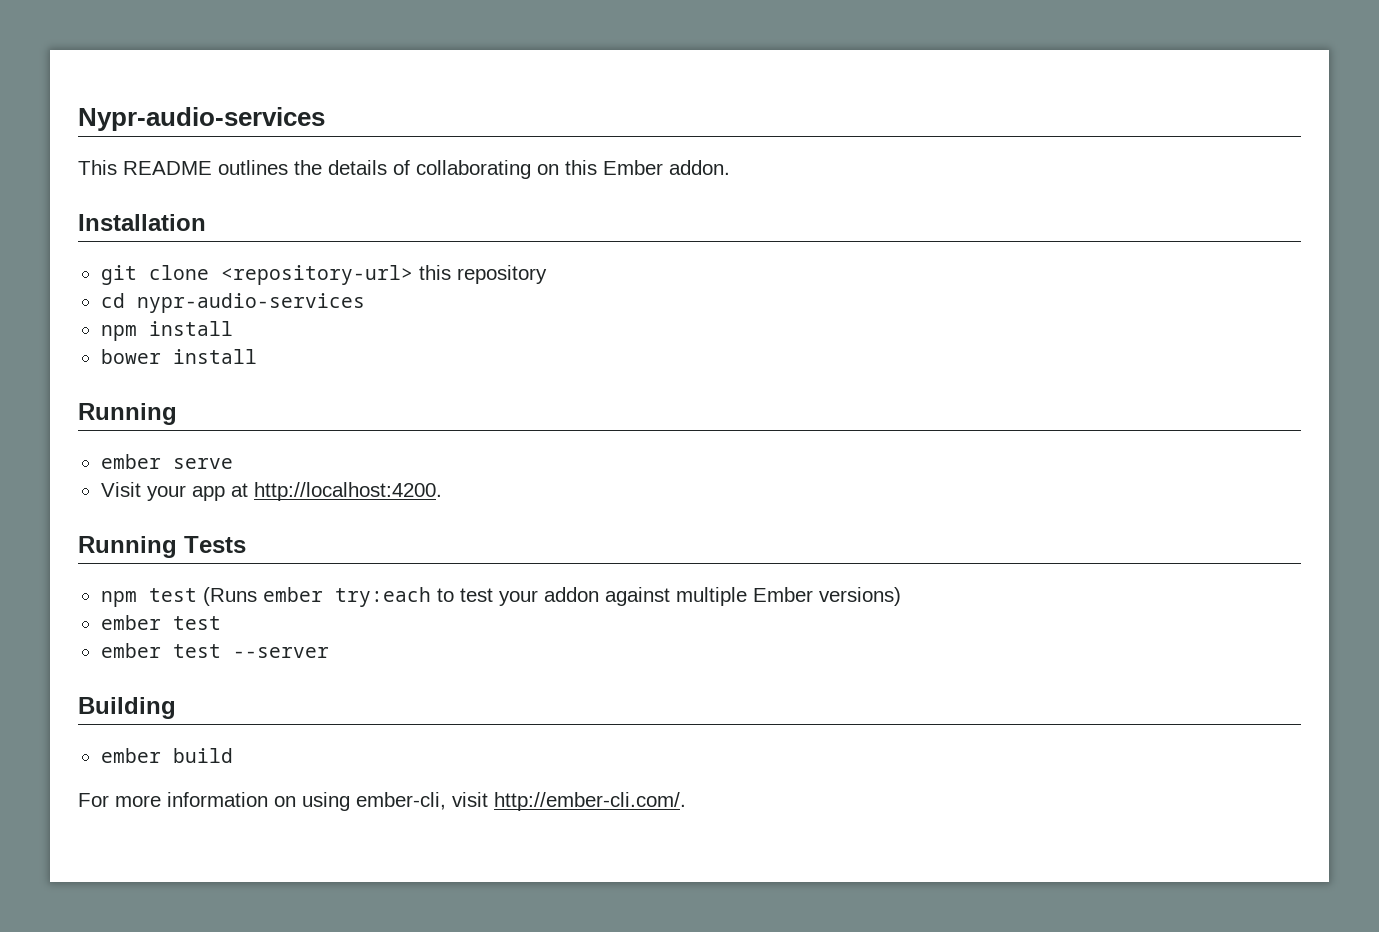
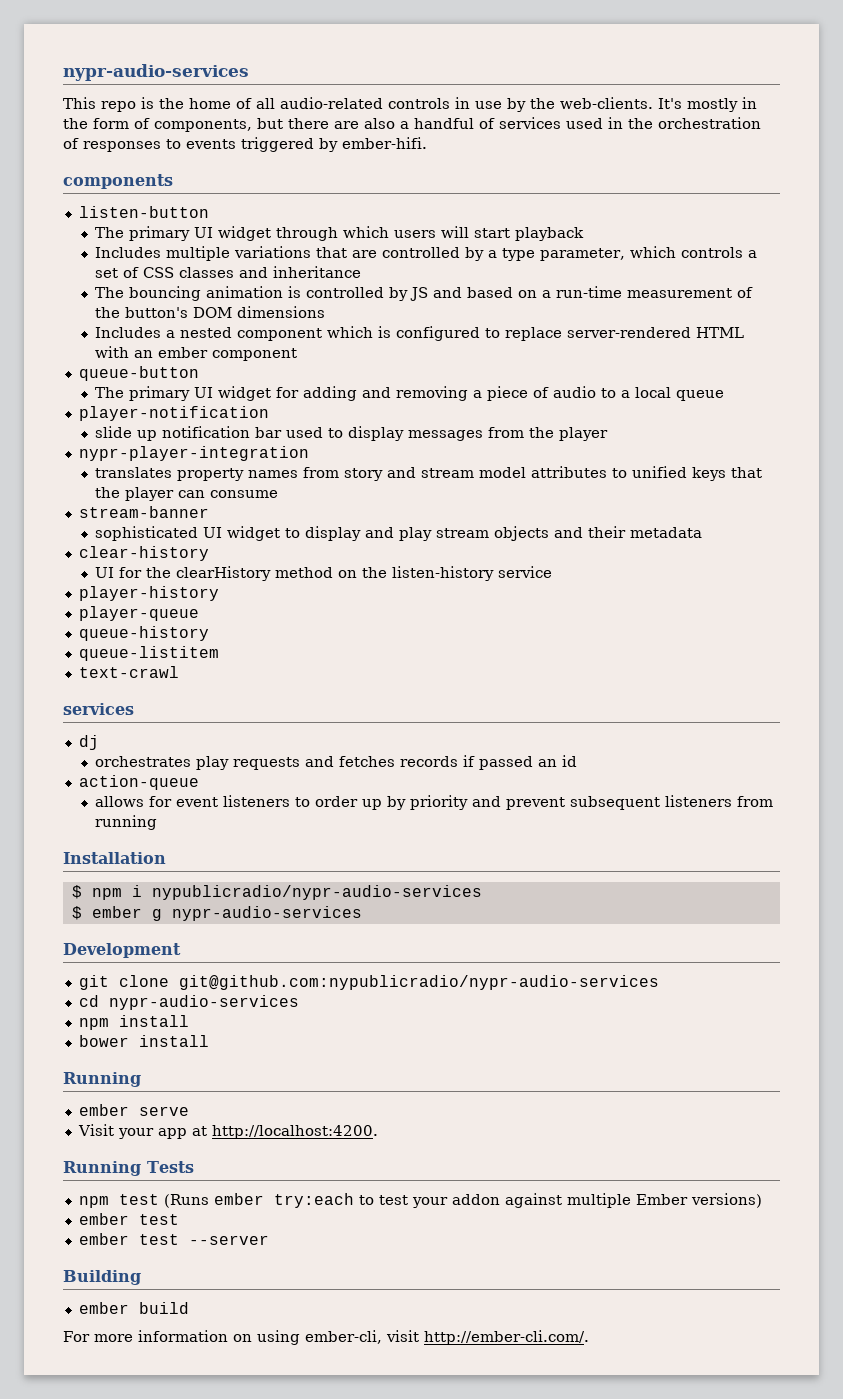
[78,107,325,131] Nypr-audio-services -> [63,64,249,81] nypr-audio-services
[123,160,730,179] [78,214,206,231] README outlines the details of collaborating on this Ember addon. // Installation -> [101,97,757,112] [63,117,761,132] [63,137,427,152] [63,174,173,189] [78,206,209,218] [95,226,585,241] [95,246,758,261] [95,266,362,278] [95,286,754,301] [95,306,326,318] [95,326,745,341] [95,346,298,361] [78,366,199,381] [95,386,725,401] [78,406,269,421] [95,426,609,441] [78,446,309,461] [95,466,763,481] [95,487,279,501] [78,506,209,518] [95,526,703,541] [78,546,209,561] [95,566,553,581] [78,586,219,601] [78,606,199,621] [78,626,209,641] [78,646,219,661] [78,666,179,678] [63,703,134,715] [78,735,99,750] [95,755,578,770] [78,775,199,790] [95,795,774,810] [95,815,158,830] [63,852,166,864] [71,885,482,900] [71,906,362,921] [63,943,181,958] repo is the home of all audio-related controls in use by the web-clients. It's mostly in the form of components, but there are also a handful of services used in the orchestration of responses to events triggered by ember-hifi. // components // listen-button // The primary UI widget through which users will start playback // Includes multiple variations that are controlled by a type parameter, which controls a set of CSS classes and inheritance // The bouncing animation is controlled by JS and based on a run-time measurement of the button's DOM dimensions // Includes a nested component which is configured to replace server-rendered HTML with an ember component // queue-button // The primary UI widget for adding and removing a piece of audio to a local queue // player-notification // slide up notification bar used to display messages from the player // nypr-player-integration // translates property names from story and stream model attributes to unified keys that the player can consume // stream-banner // sophisticated UI widget to display and play stream objects and their metadata // clear-history // UI for the clearHistory method on the listen-history service // player-history // player-queue // queue-history // queue-listitem // text-crawl // services // dj // orchestrates play requests and fetches records if passed an id // action-queue // allows for event listeners to order up by priority and prevent subsequent listeners from running // Installation // $ npm i nypublicradio/nypr-audio-services // $ ember g nypr-audio-services // Development
[220,265,547,285] <repository-url> this repository -> [178,975,659,990] git@github.com:nypublicradio/nypr-audio-services

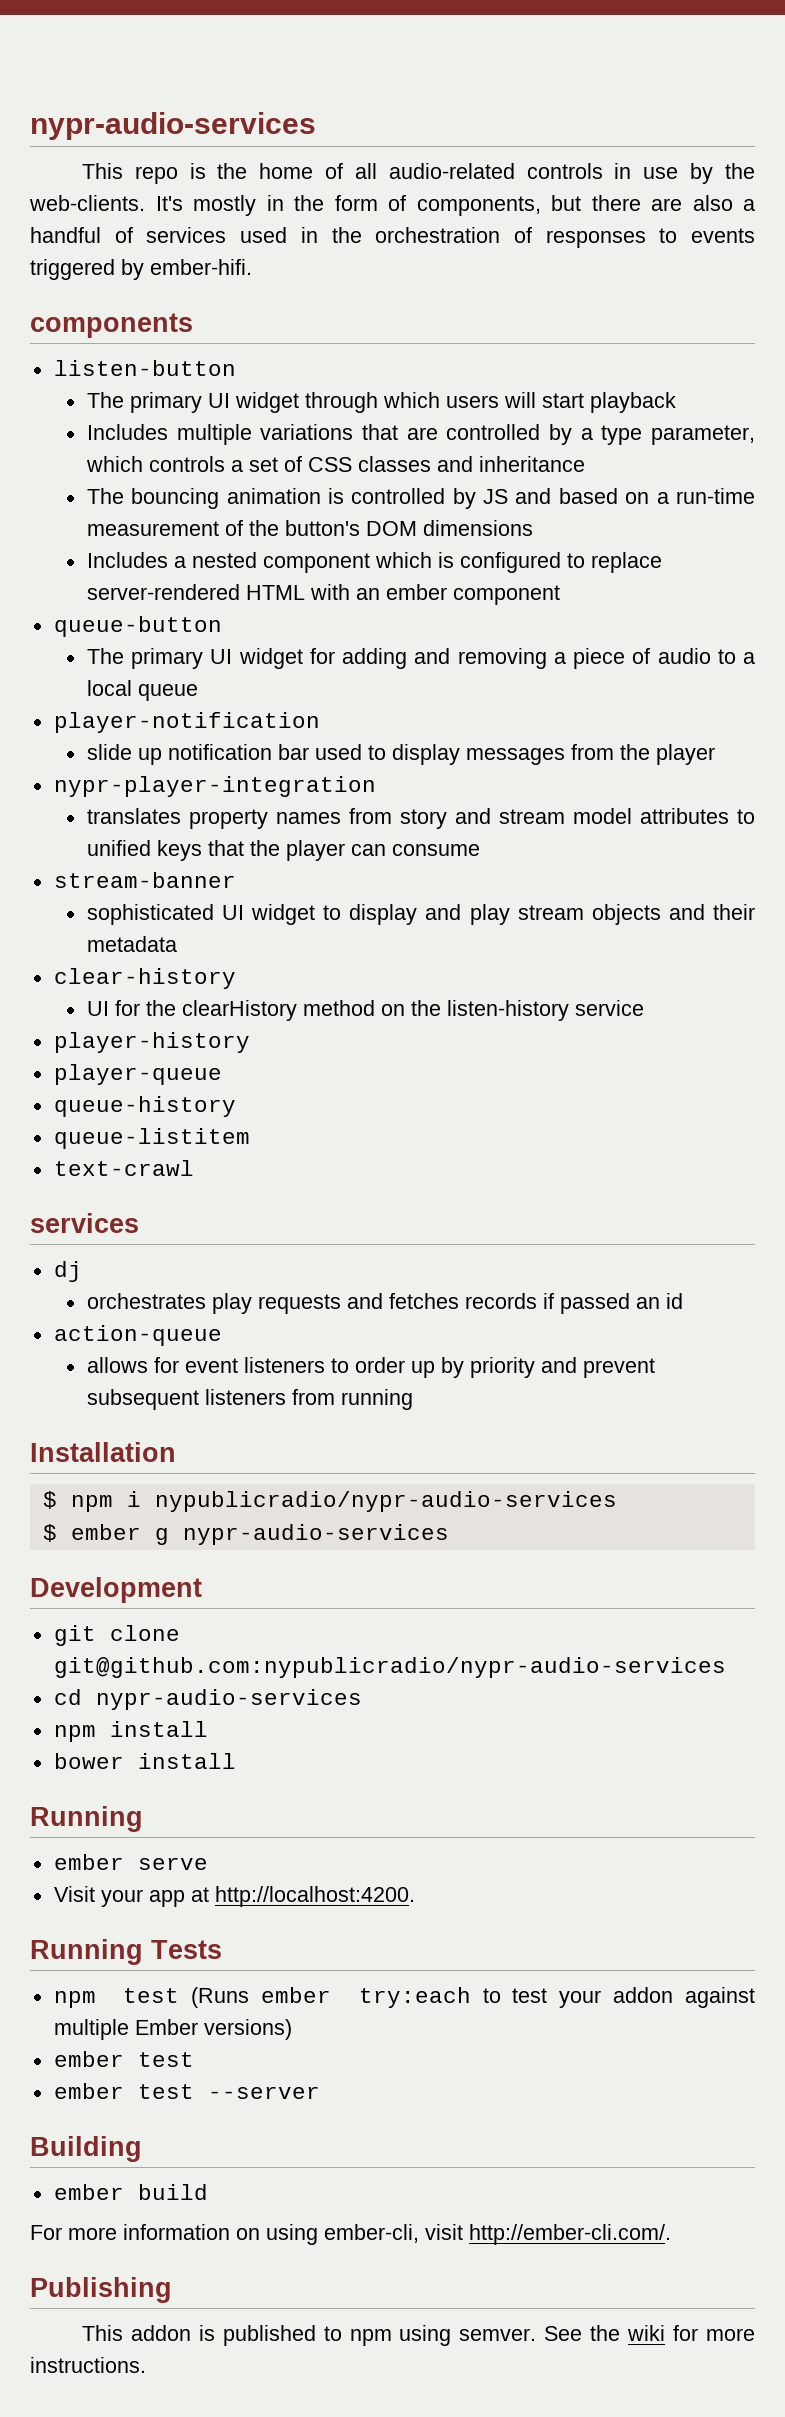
(589, 1337) none -> [30,2277,172,2303] [81,2325,755,2346] [30,2357,146,2373] // Publishing // This addon is published to npm using semver. See the wiki for more instructions.

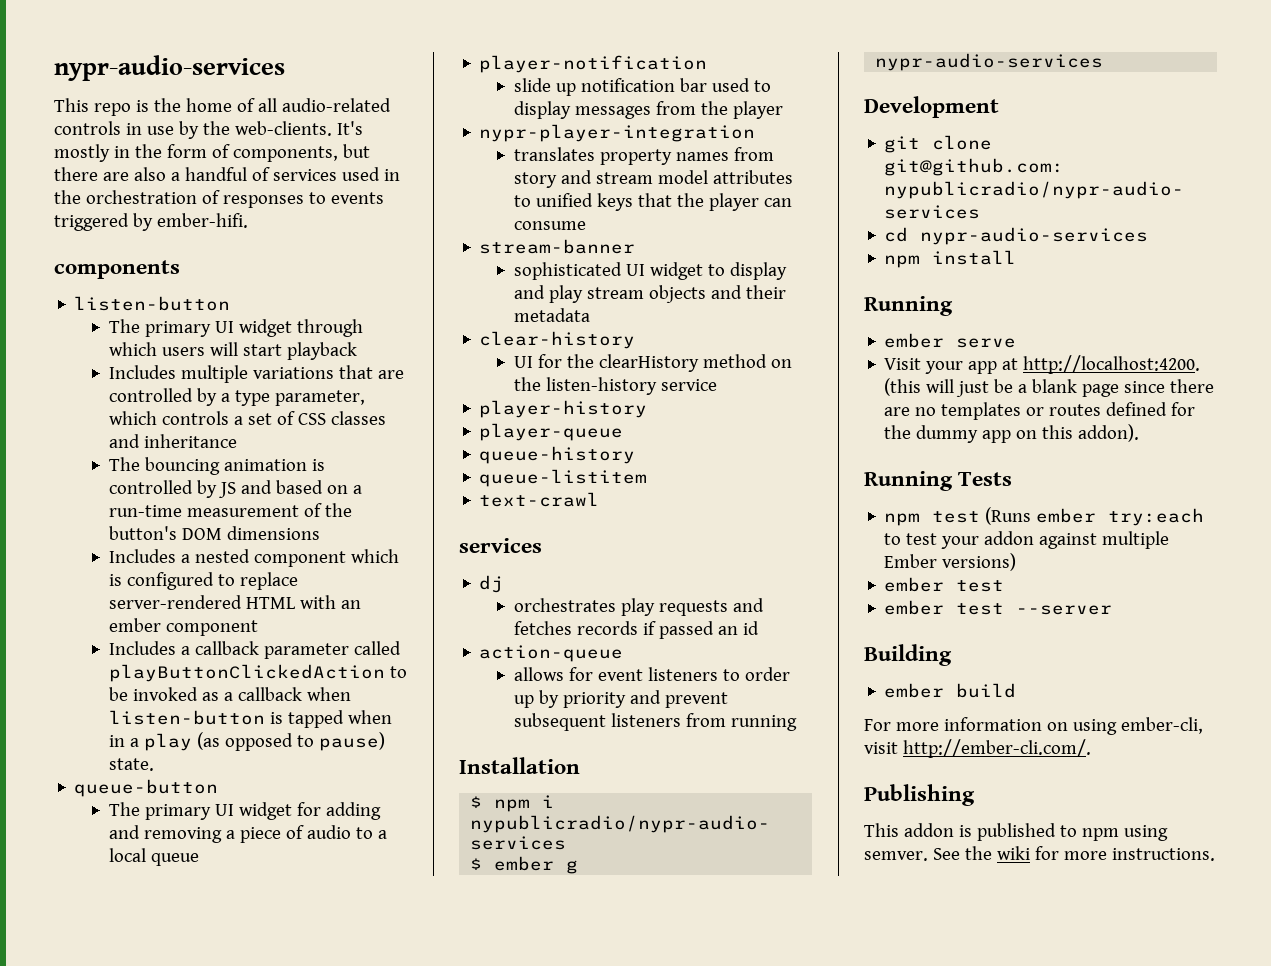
(560, 595) none -> [108,641,401,659] [108,664,407,682] [108,687,351,701] [108,710,392,728] [108,732,385,751] [108,758,154,771] // Includes a callback parameter called playButtonClickedAction to be invoked as a callback when listen-button is tapped when in a play (as opposed to pause) state.
[53,1753,236,1769] // bower install -> (1017, 257) none
(415, 1896) none -> [884,378,1215,397] [884,402,1196,420] [884,424,1140,443] (this will just be a blank page since there are no templates or routes defined for the dummy app on this addon).

